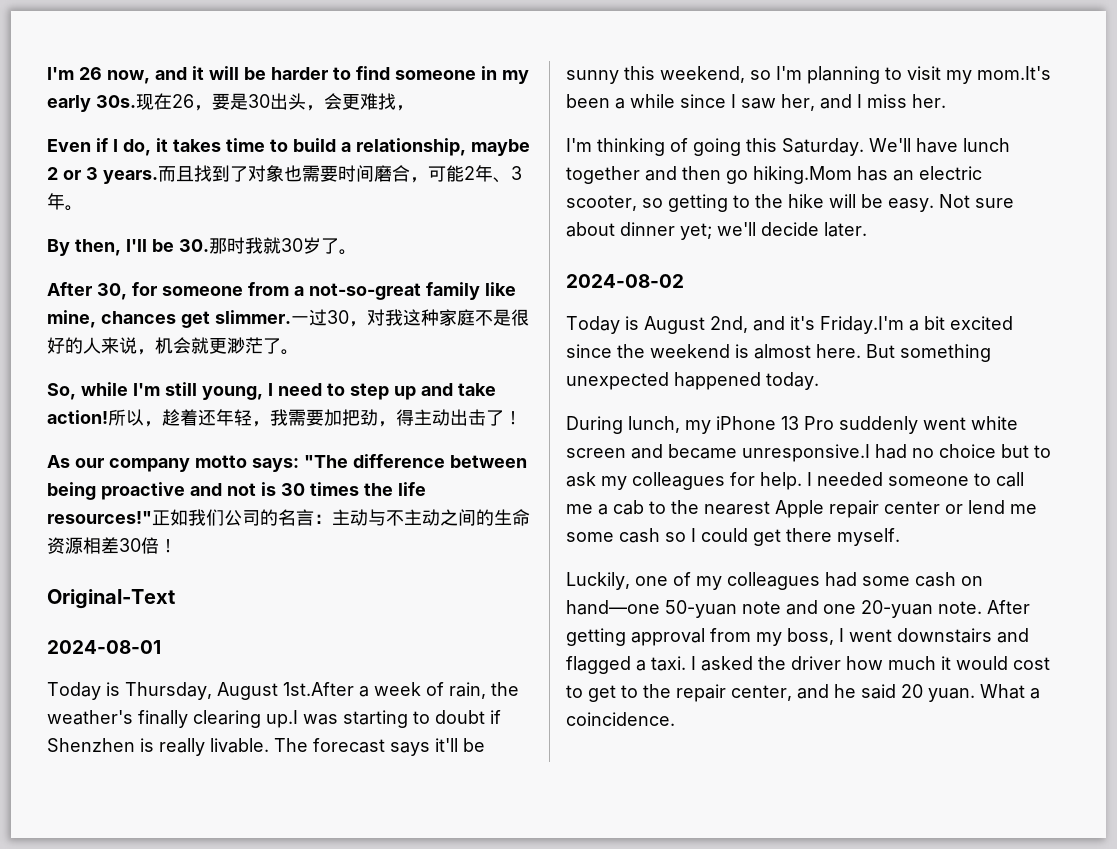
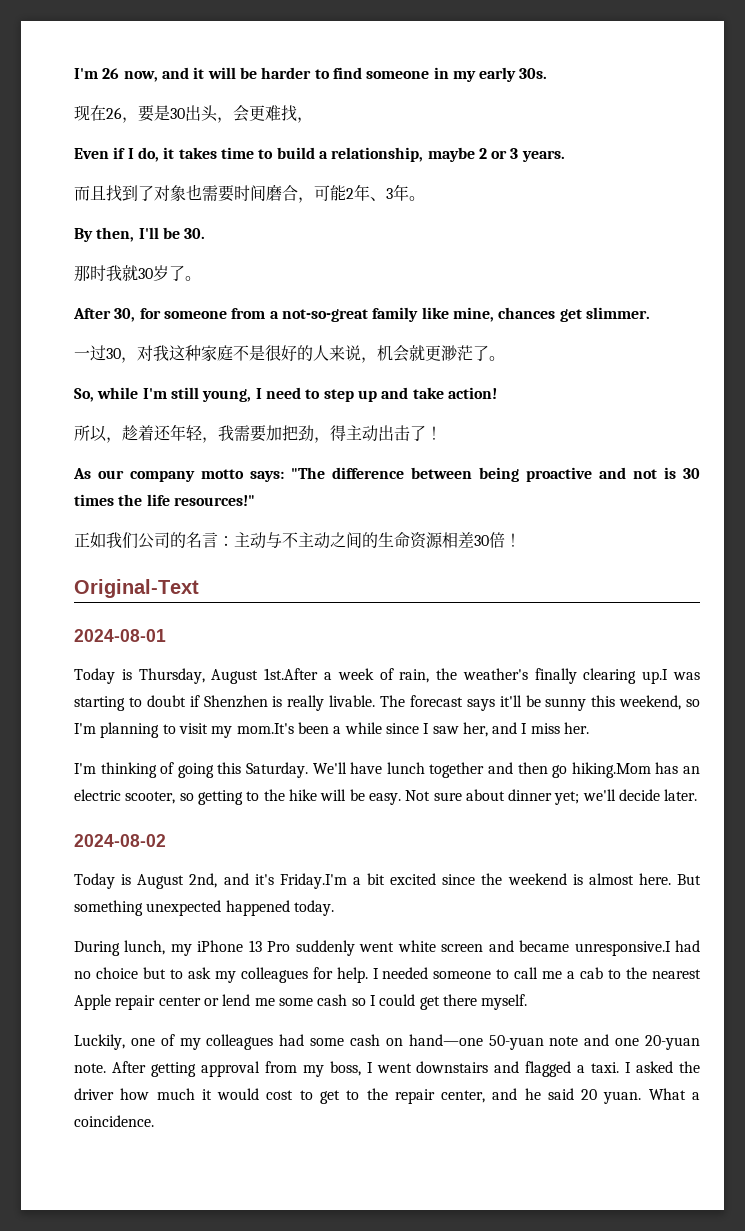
(136, 101) none -> (548, 73) //
(158, 177) none -> (565, 156) //
(209, 245) none -> (206, 233) //
(291, 317) none -> (650, 313) //
(108, 417) none -> (497, 393) //
(152, 517) none -> (255, 500) //

